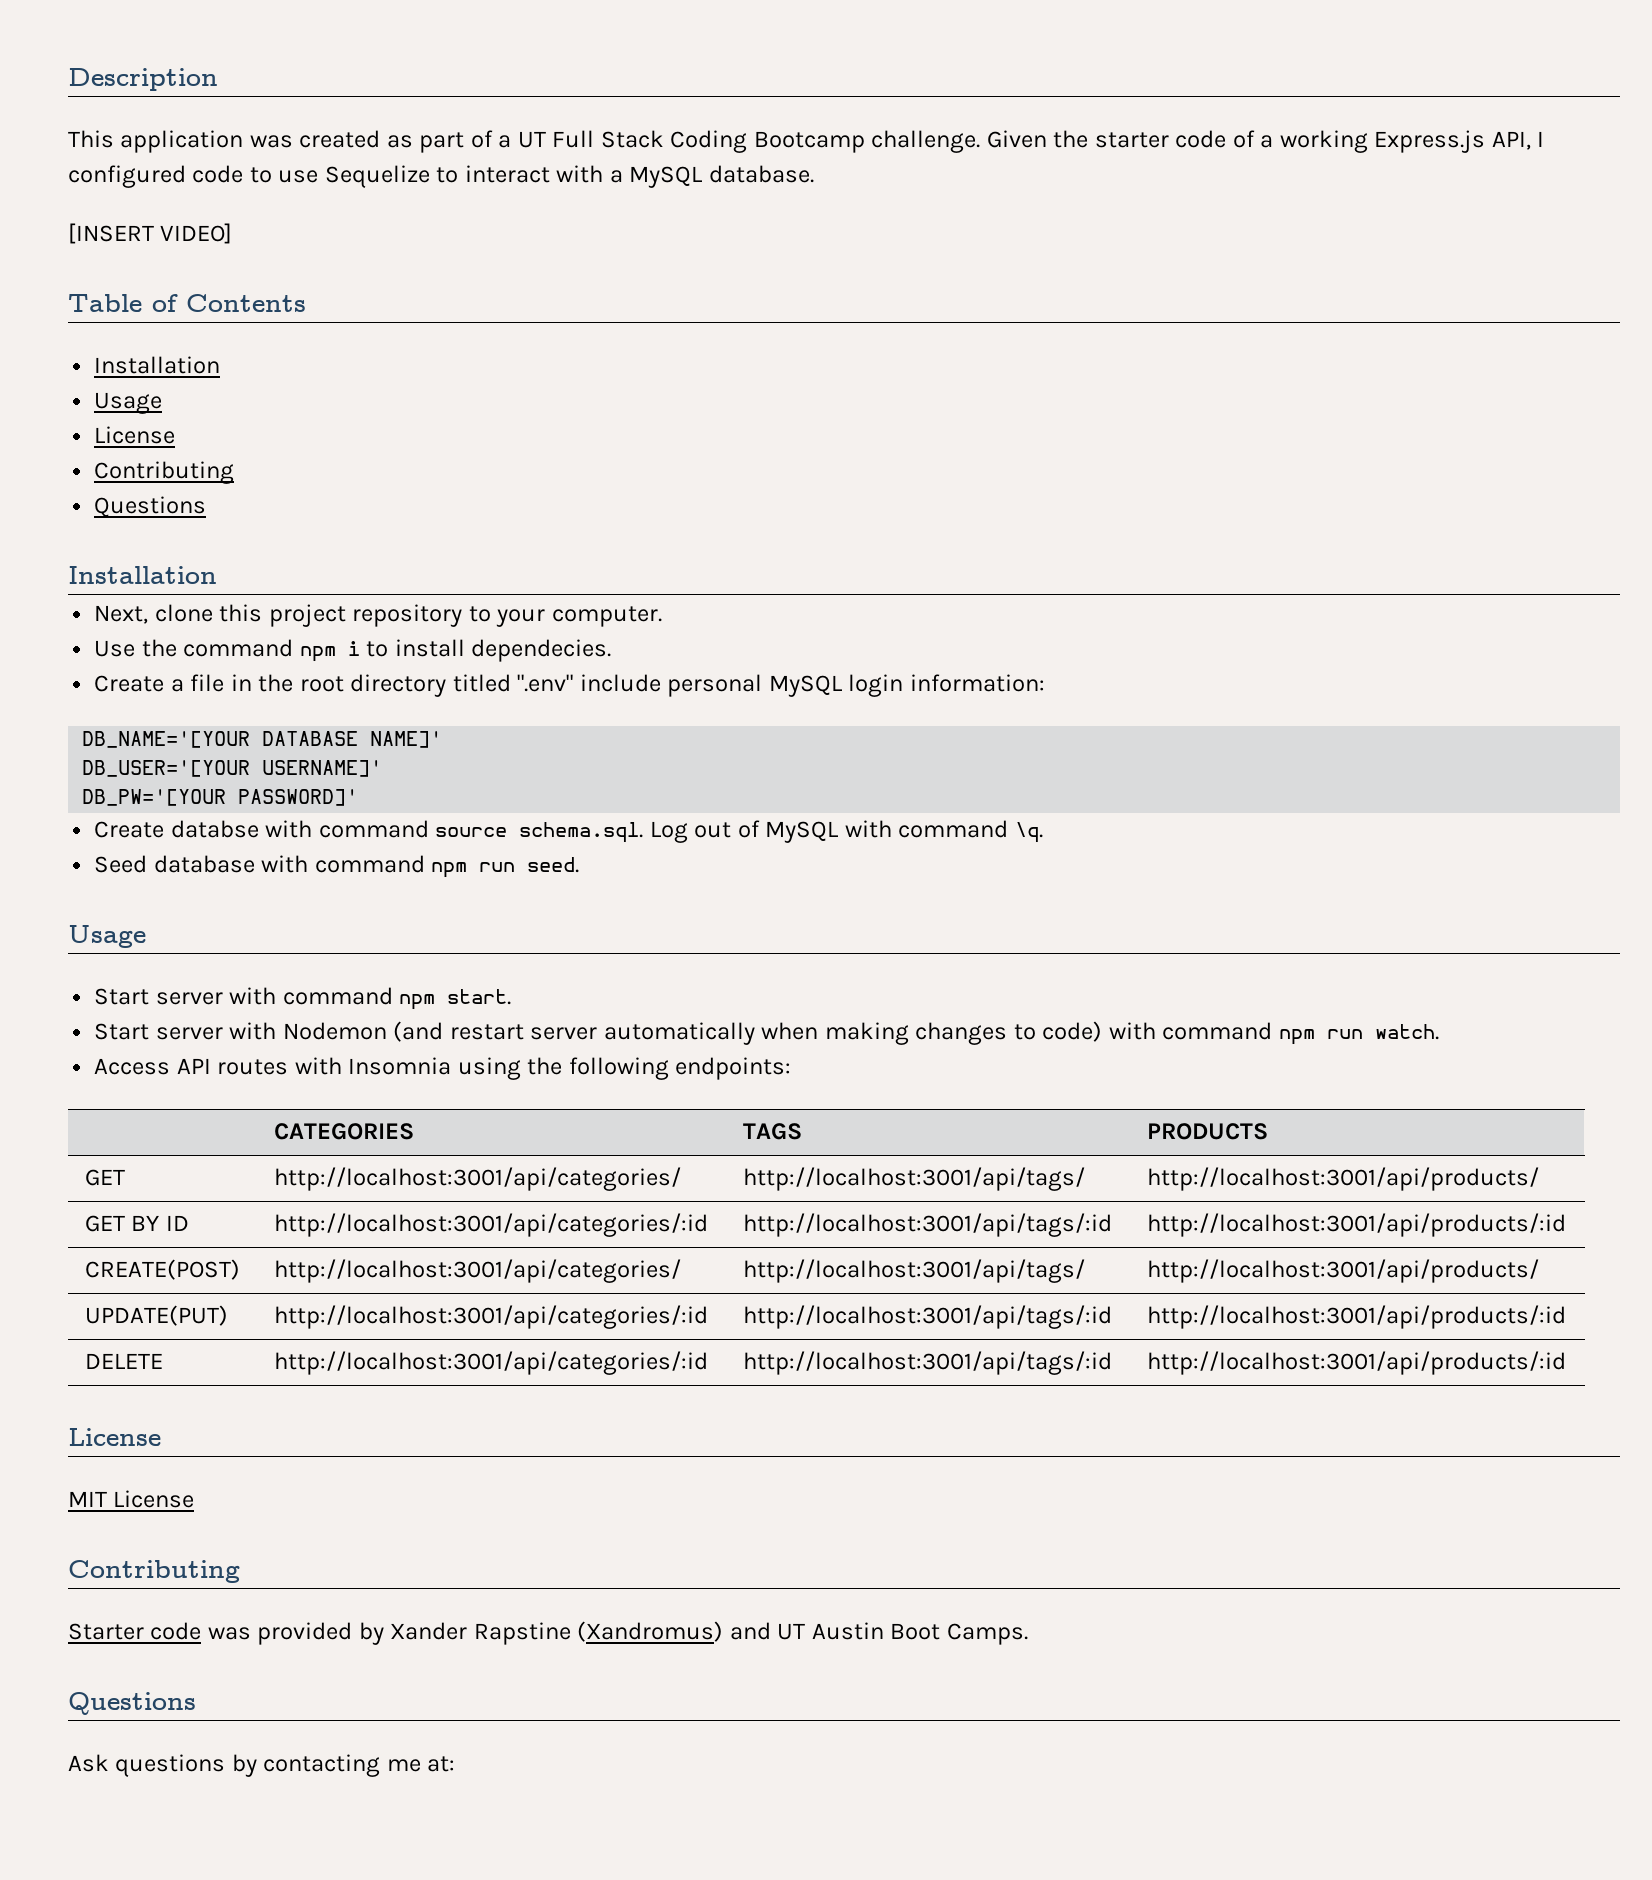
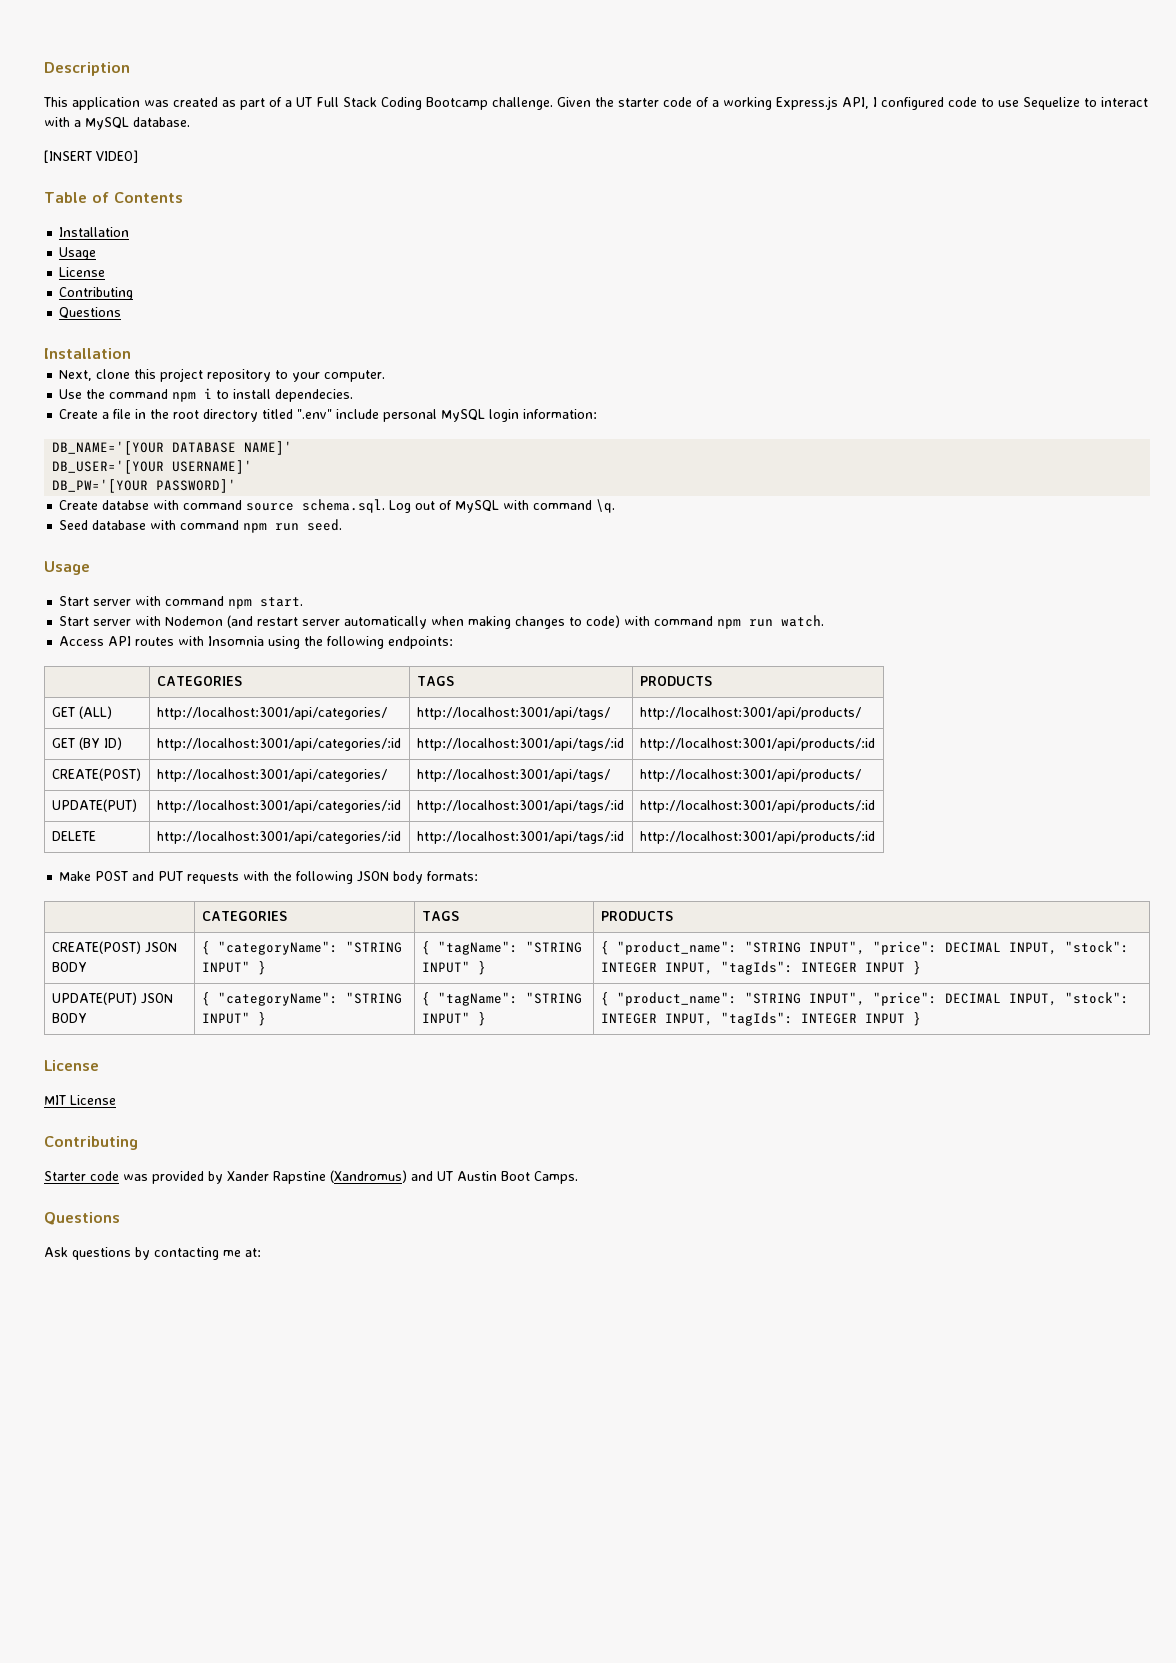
(125, 1177) none -> [78,706,112,719] (ALL)
[131,1215,189,1231] BY ID -> [78,737,122,750] (BY ID)
(1566, 1363) none -> [59,871,479,884] [201,911,287,921] [421,911,459,921] [600,911,673,921] [51,941,177,954] [51,962,87,972] [201,941,402,955] [201,961,266,975] [421,941,582,955] [421,961,486,975] [600,941,1129,955] [600,961,921,975] [51,992,173,1005] [51,1013,87,1023] [201,992,402,1006] [201,1012,266,1026] [421,992,582,1006] [421,1012,486,1026] [600,992,1129,1006] [600,1012,921,1026] // Make POST and PUT requests with the following JSON body formats: // | CATEGORIES | TAGS | PRODUCTS // CREATE(POST) JSON BODY | { "categoryName": "STRING INPUT" } | { "tagName": "STRING INPUT" } | { "product_name": "STRING INPUT", "price": DECIMAL INPUT, "stock": INTEGER INPUT, "tagIds": INTEGER INPUT } // UPDATE(PUT) JSON BODY | { "categoryName": "STRING INPUT" } | { "tagName": "STRING INPUT" } | { "product_name": "STRING INPUT", "price": DECIMAL INPUT, "stock": INTEGER INPUT, "tagIds": INTEGER INPUT }

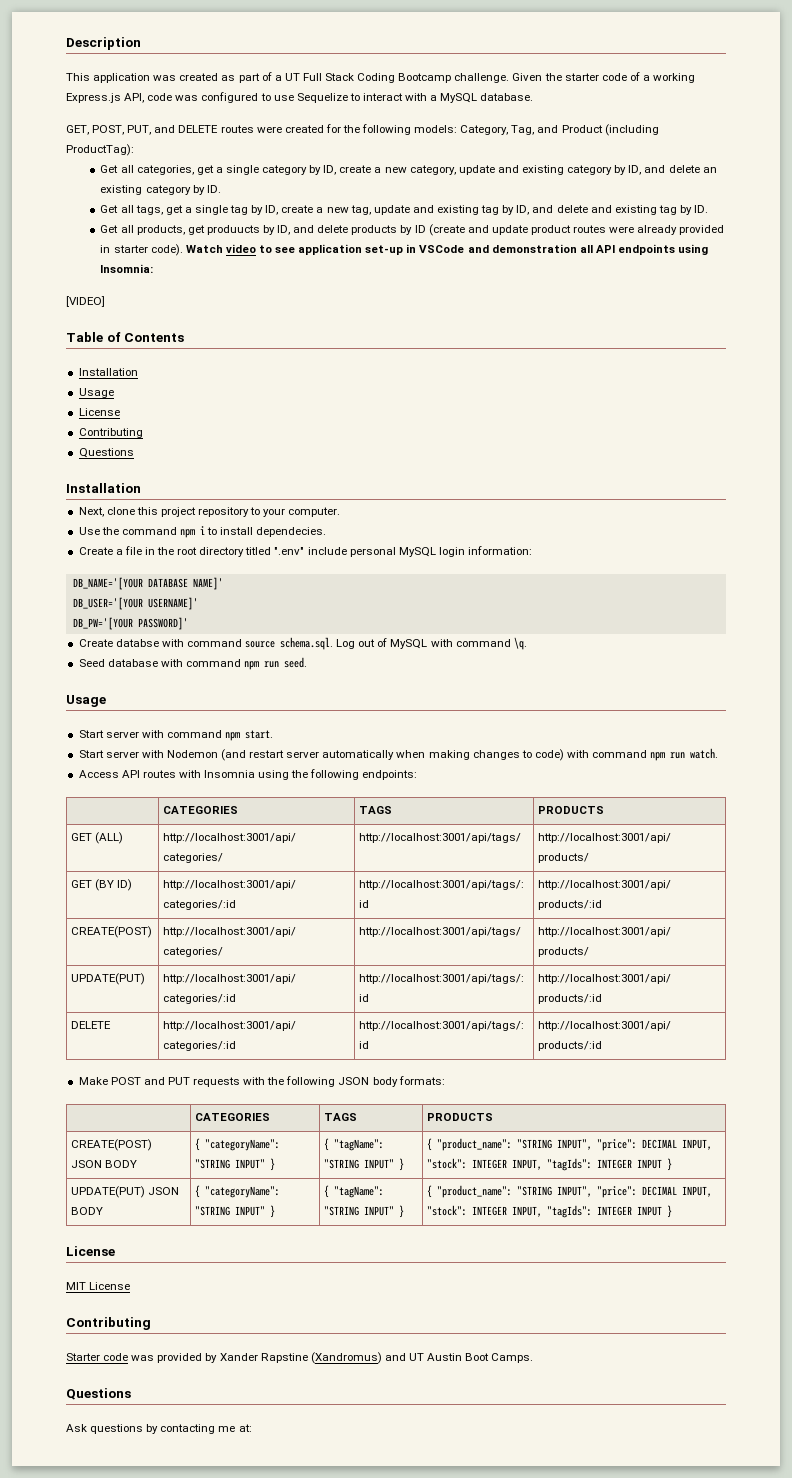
[873,97,977,110] I configured code -> [147,92,259,103] code was configured
[44,150,138,163] [INSERT VIDEO] -> [66,124,659,136] [66,144,134,156] [100,165,717,175] [100,185,221,195] [100,205,709,215] [100,224,725,236] [100,244,709,256] [100,264,154,273] [66,296,105,307] GET, POST, PUT, and DELETE routes were created for the following models: Category, Tag, and Product (including ProductTag): // Get all categories, get a single category by ID, create a new category, update and existing category by ID, and delete an existing category by ID. // Get all tags, get a single tag by ID, create a new tag, update and existing tag by ID, and delete and existing tag by ID. // Get all products, get produucts by ID, and delete products by ID (create and update product routes were already provided in starter code). Watch video to see application set-up in VSCode and demonstration all API endpoints using Insomnia: // [VIDEO]

